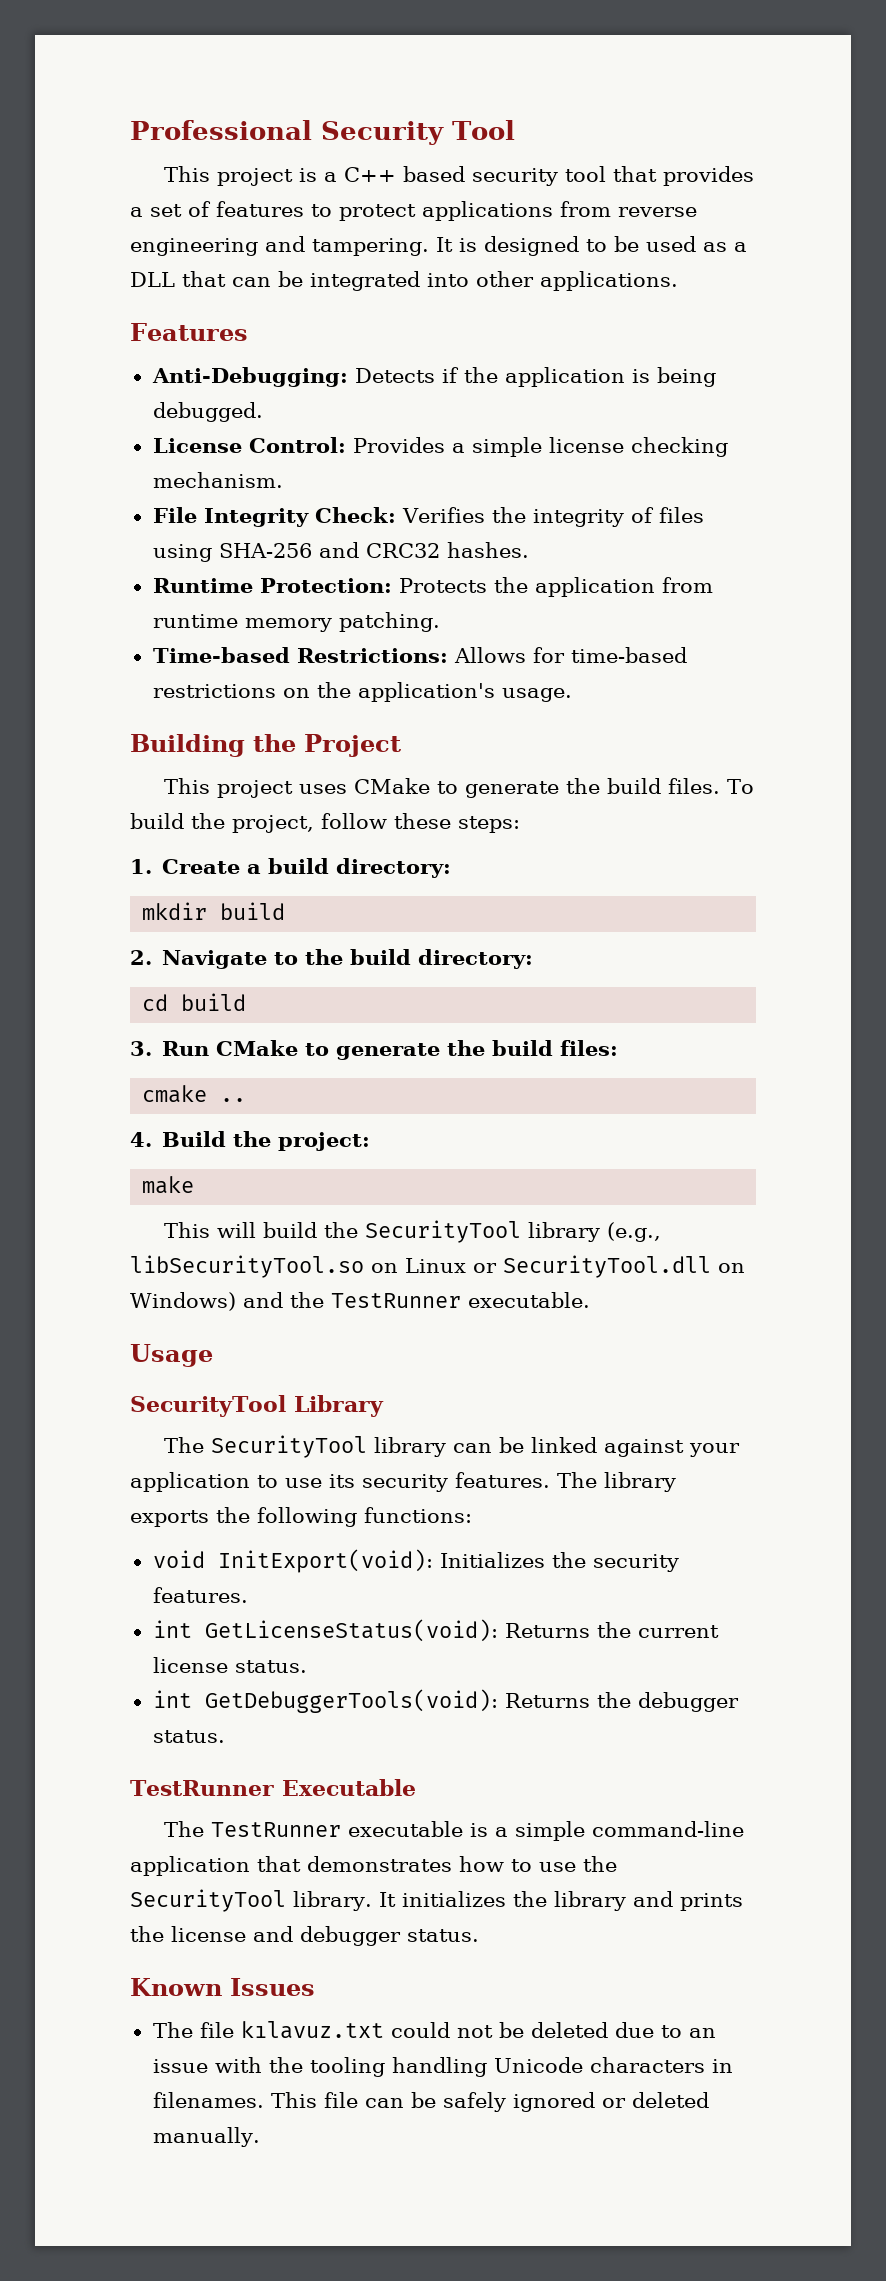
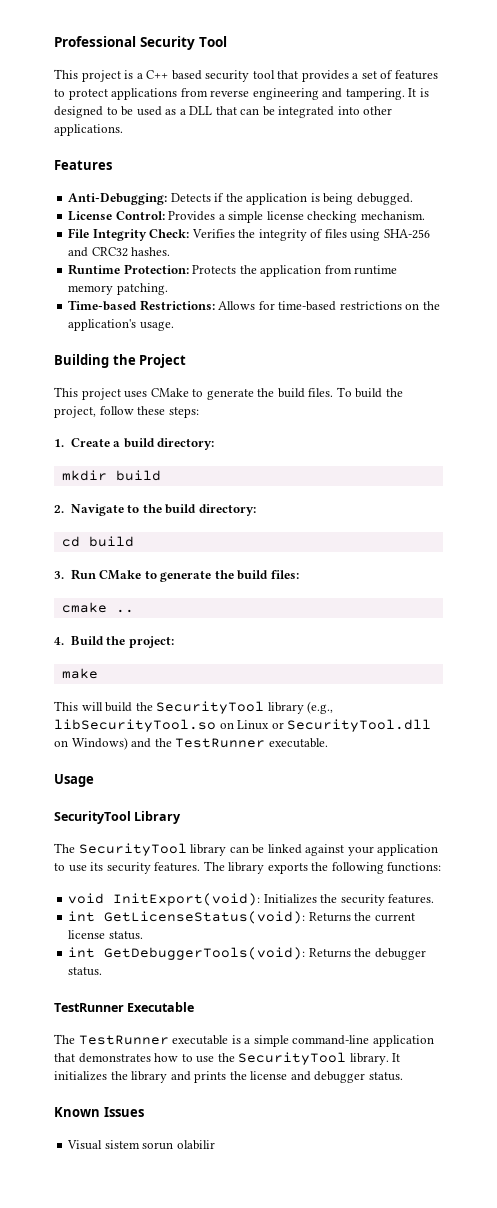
[152,2021,716,2039] [152,2057,733,2077] [152,2092,709,2112] [152,2127,260,2147] The file kılavuz.txt could not be deleted due to an issue with the tooling handling Unicode characters in filenames. This file can be safely ignored or deleted manually. -> [67,1140,215,1150] Visual sistem sorun olabilir

